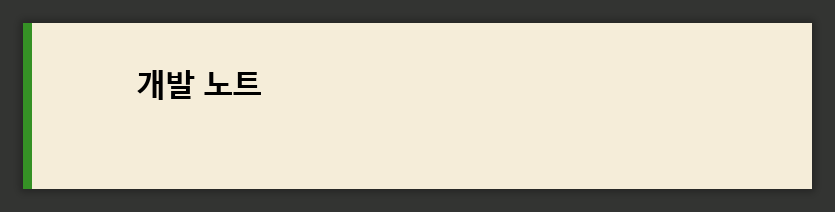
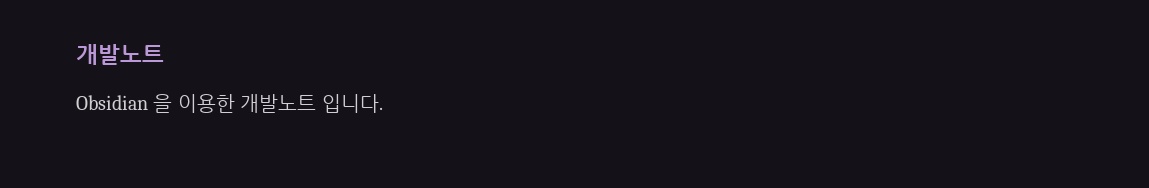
[137,70,262,100] 개발 노트 -> [76,44,164,65] [76,94,383,113] 개발노트 // Obsidian 을 이용한 개발노트 입니다.

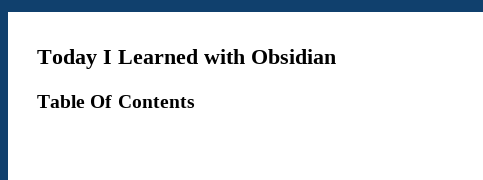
[76,44,164,65] [76,94,383,113] 개발노트 // Obsidian 을 이용한 개발노트 입니다. -> [37,49,336,69] [37,95,195,108] Today I Learned with Obsidian // Table Of Contents

